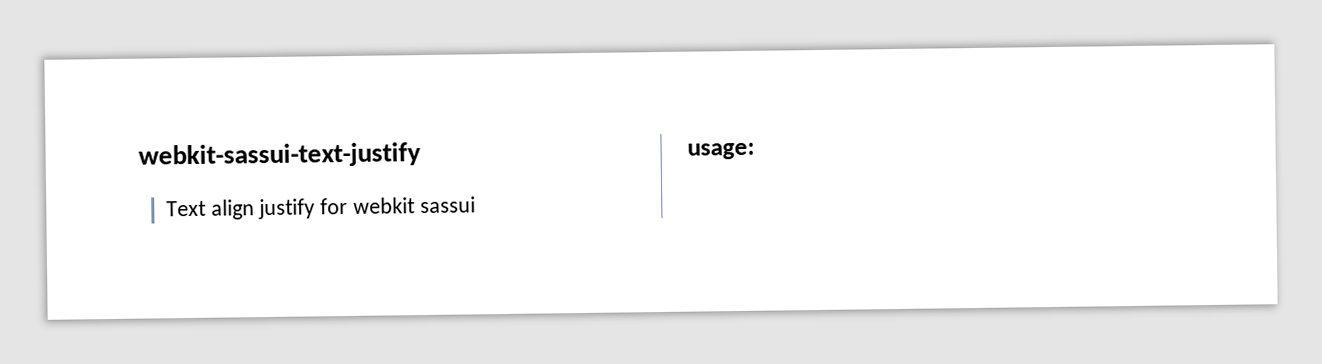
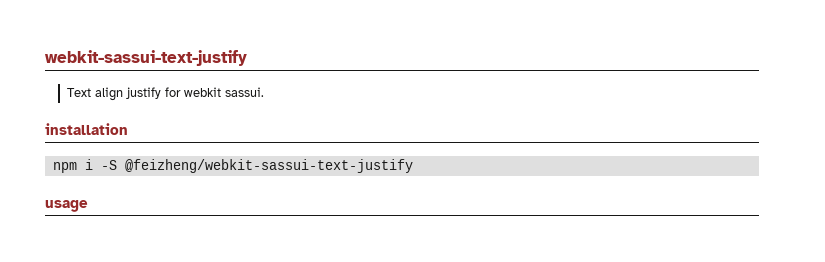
[419,196,476,214] [687,142,755,160] sassui // usage: -> [224,87,264,97] [45,123,128,135] [52,159,413,173] [45,200,88,212] sassui. // installation // npm i -S @feizheng/webkit-sassui-text-justify // usage

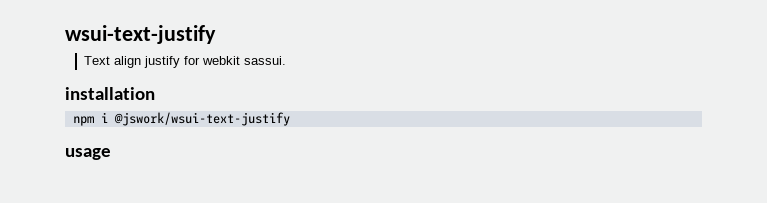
[45,50,247,66] webkit-sassui-text-justify -> [65,25,216,44] wsui-text-justify
[100,159,413,173] -S @feizheng/webkit-sassui-text-justify -> [113,112,290,126] @jswork/wsui-text-justify

